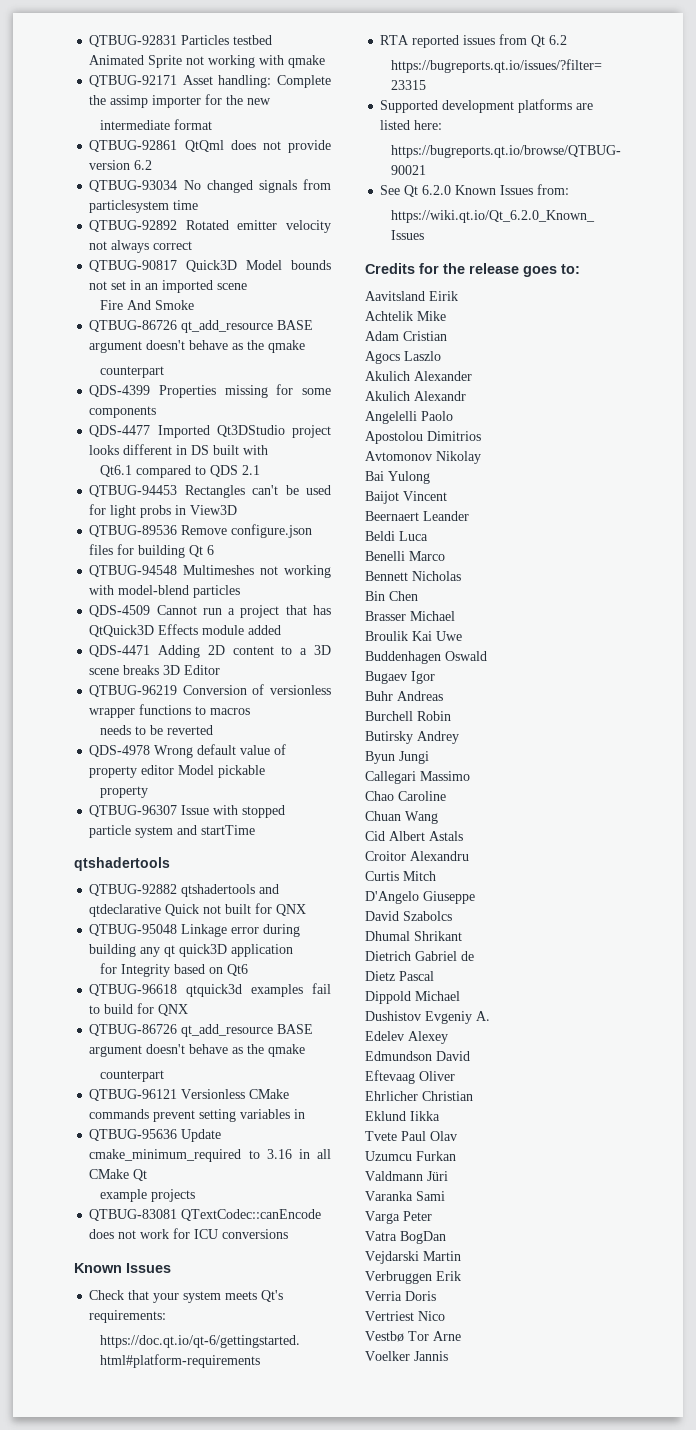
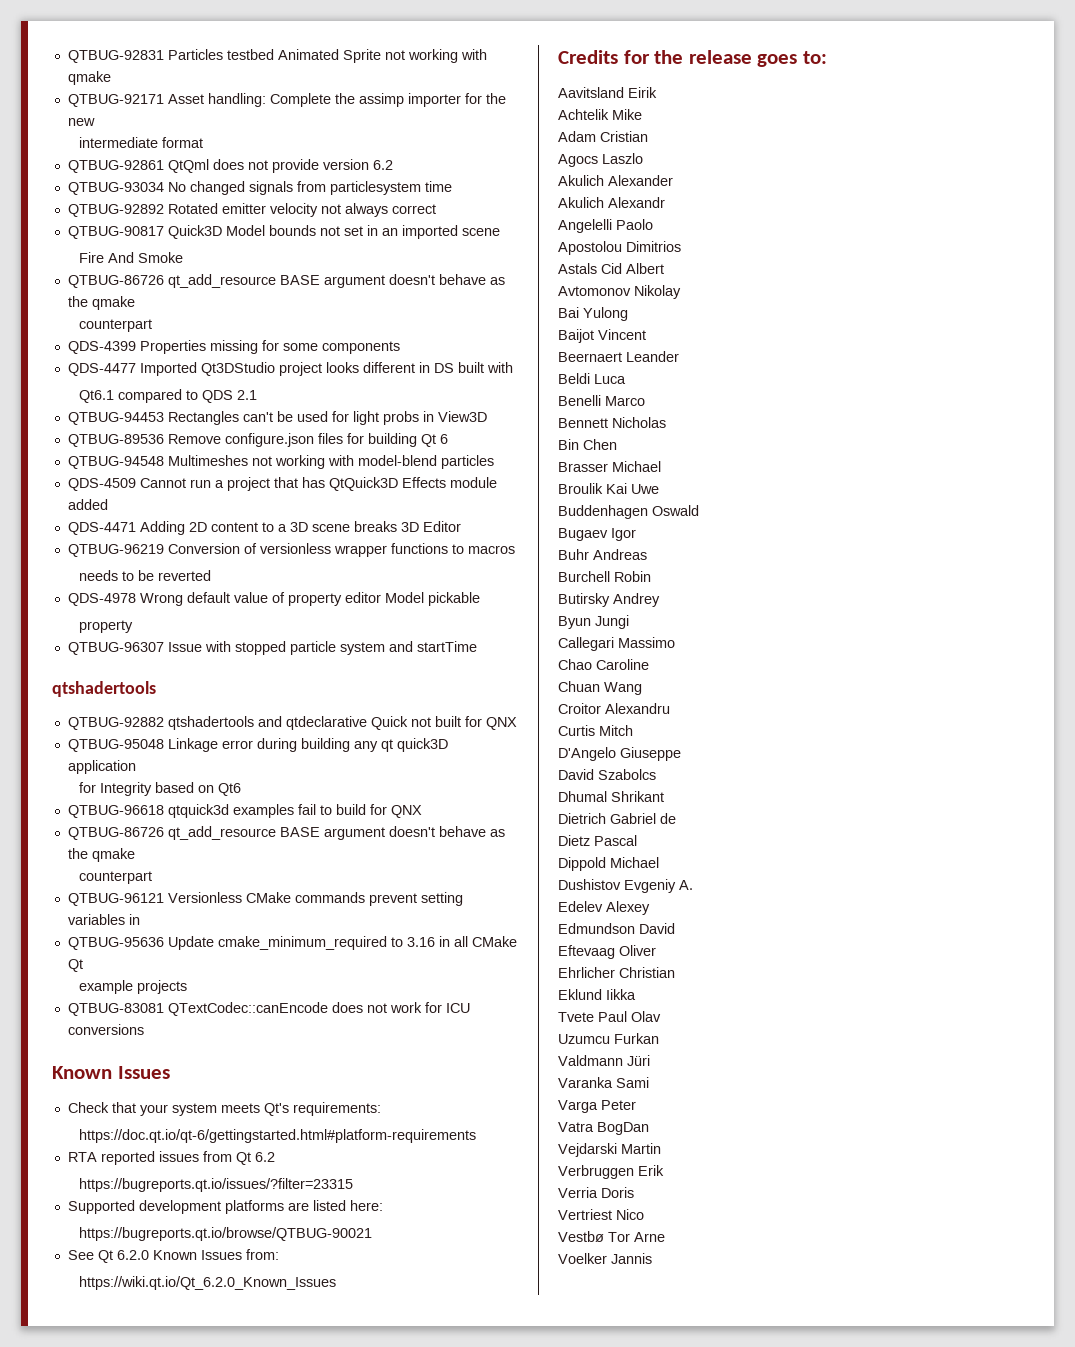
(481, 436) none -> [558,263,664,274] // Astals Cid Albert
[365,831,463,841] // Cid Albert Astals -> (642, 688) none

